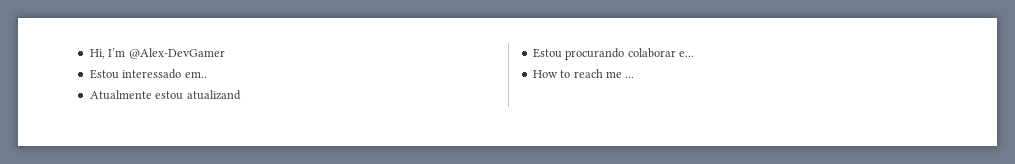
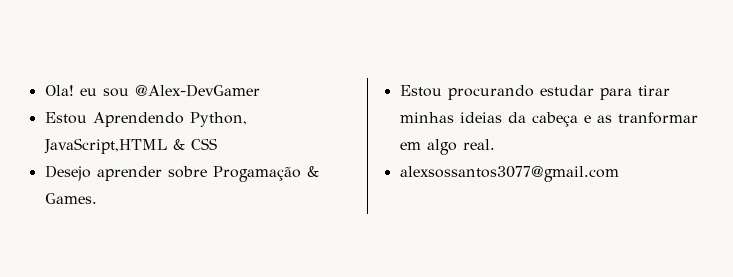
[89,48,126,59] Hi, I’m -> [44,85,129,97] Ola! eu sou
[122,69,207,79] [89,90,241,100] [532,48,694,60] [532,69,635,78] interessado em.. // Atualmente estou atualizand // Estou procurando colaborar e... // How to reach me ... -> [92,112,247,127] [43,138,217,154] [44,165,319,182] [44,193,97,204] [399,85,670,100] [399,112,698,127] [399,139,495,155] [399,166,619,182] Aprendendo Python, JavaScript,HTML & CSS // Desejo aprender sobre Progamação & Games. // Estou procurando estudar para tirar minhas ideias da cabeça e as tranformar em algo real. // alexsossantos3077@gmail.com

